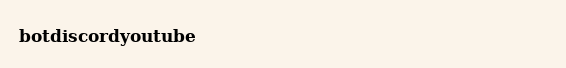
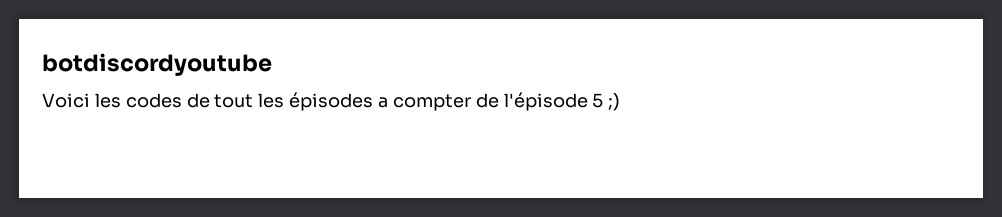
(196, 37) none -> [42,92,621,111] // Voici les codes de tout les épisodes a compter de l'épisode 5 ;)

